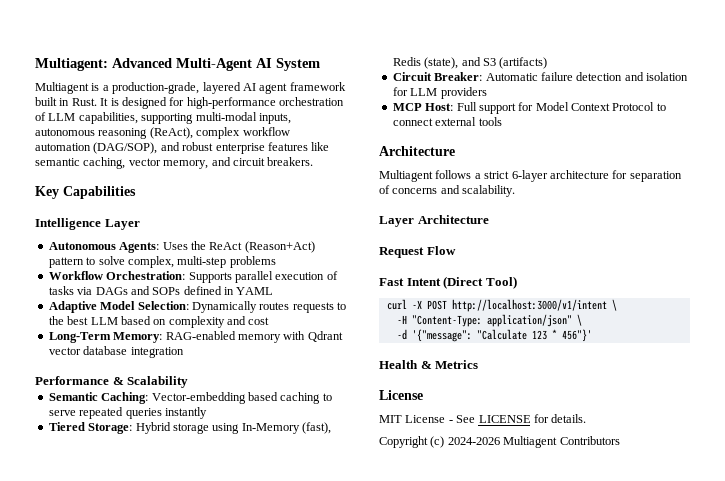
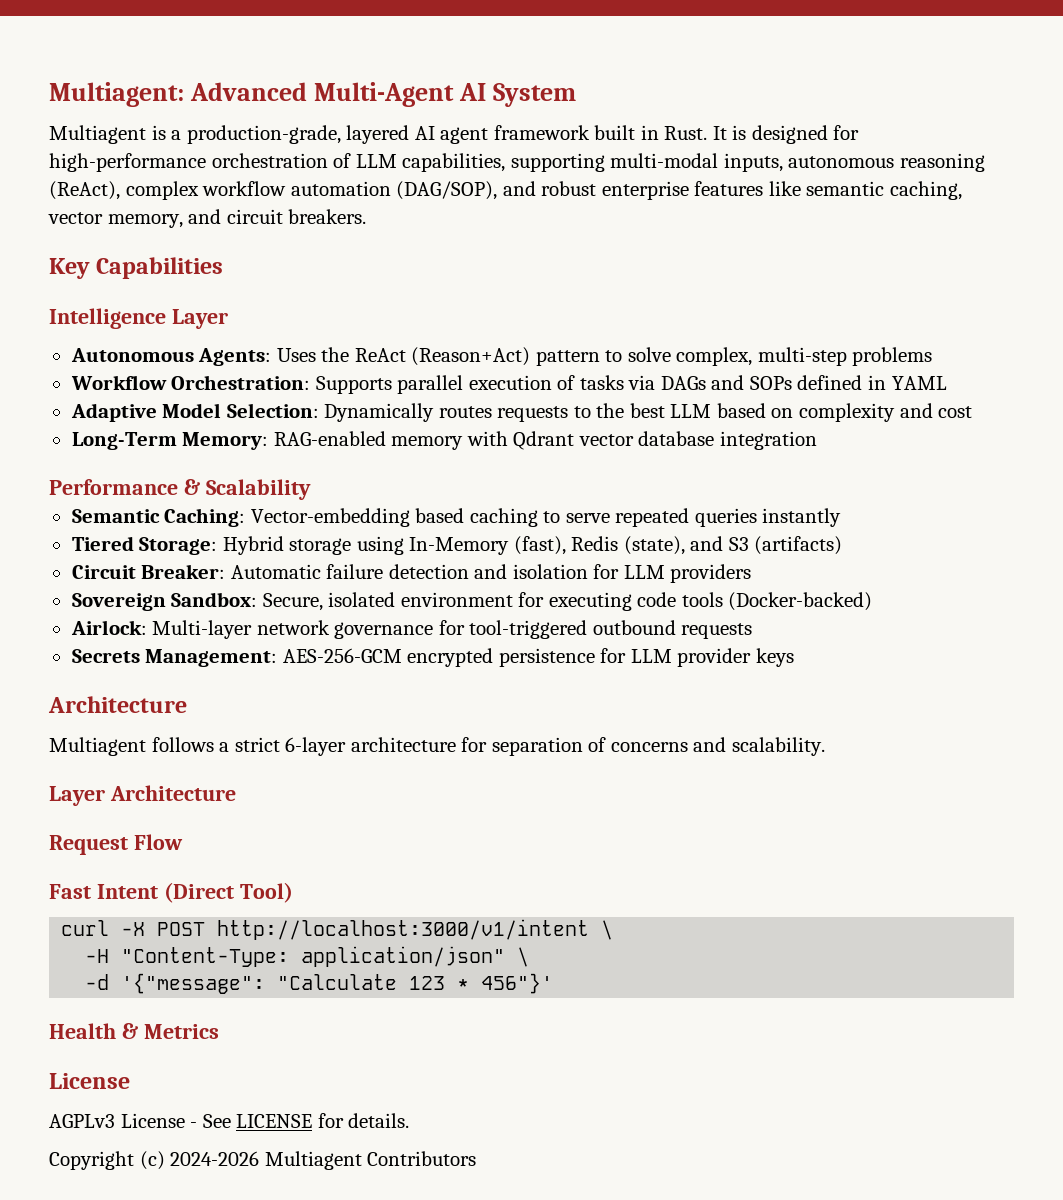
[392,102,666,114] [392,117,502,126] MCP Host: Full support for Model Context Protocol to connect external tools -> [71,592,873,611] [70,620,753,639] [71,648,794,667] Sovereign Sandbox: Secure, isolated environment for executing code tools (Docker-backed) // Airlock: Multi-layer network governance for tool-triggered outbound requests // Secrets Management: AES-256-GCM encrypted persistence for LLM provider keys
[379,415,402,423] MIT -> [49,1114,115,1128] AGPLv3

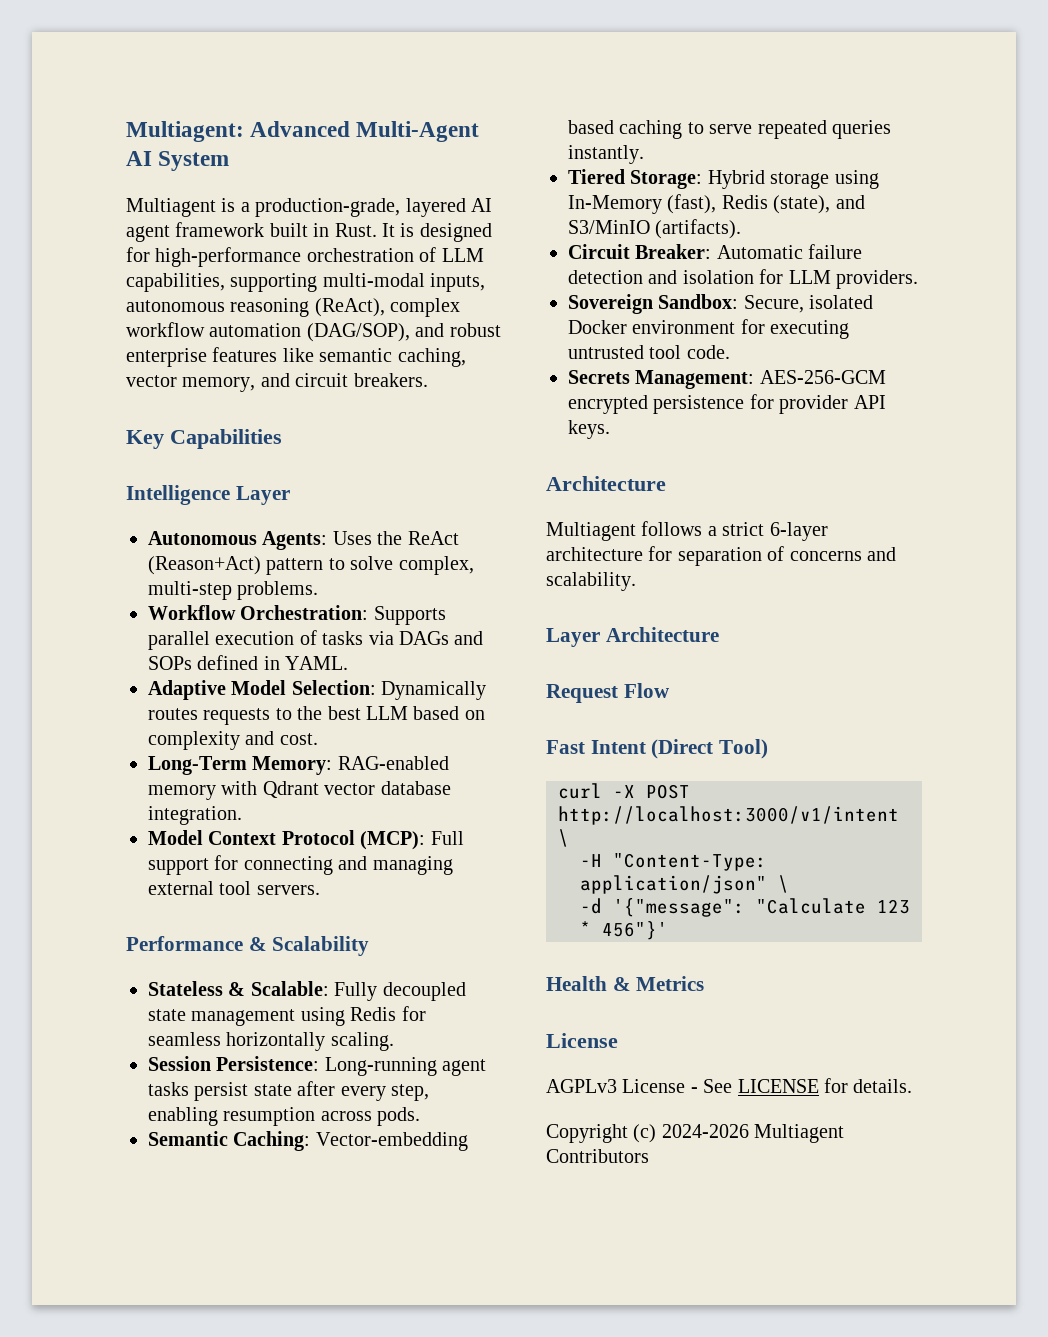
[852,347,933,366] problems -> [237,581,319,600] problems.
[891,376,947,390] YAML -> [285,656,349,670] YAML.
[938,406,973,418] cost -> [279,733,318,745] cost.
[719,431,817,450] [49,479,311,500] integration // Performance & Scalability -> [148,806,242,825] [148,830,464,850] [148,855,453,875] [148,881,320,895] [126,936,370,956] [148,981,466,1001] [148,1006,426,1026] [148,1032,394,1051] [148,1056,487,1076] [148,1081,429,1101] [148,1107,421,1126] integration. // Model Context Protocol (MCP): Full support for connecting and managing external tool servers. // Performance & Scalability // Stateless & Scalable: Fully decoupled state management using Redis for seamless horizontally scaling. // Session Persistence: Long-running agent tasks persist state after every step, enabling resumption across pods.
[762,508,842,527] instantly -> [568,145,644,164] instantly.
[728,536,843,555] S3 (artifacts) -> [568,219,742,239] S3/MinIO (artifacts).
[670,564,752,583] providers -> [836,270,918,289] providers.
(396, 599) none -> [568,320,627,334] Docker
[637,592,873,611] [70,620,753,639] code tools (Docker-backed) // Airlock: Multi-layer network governance for tool-triggered outbound requests -> [568,345,730,359] untrusted tool code.
[630,648,794,667] LLM provider keys -> [779,395,886,414] [568,420,610,439] provider API keys.

